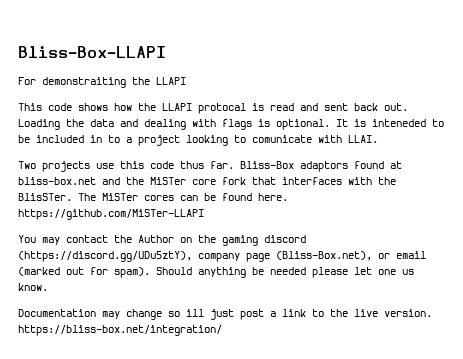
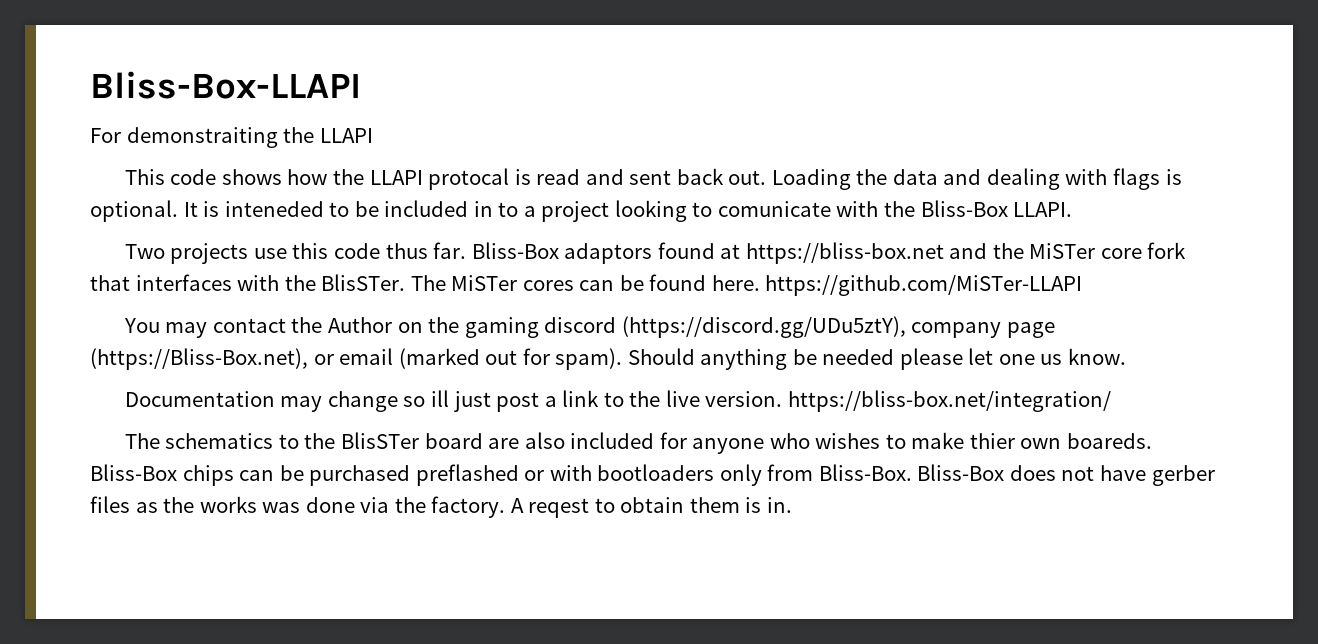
[348,135,378,143] LLAI. -> [884,200,1073,217] the Bliss-Box LLAPI.
[18,177,96,185] bliss-box.net -> [745,242,944,264] https://bliss-box.net
[276,251,372,261] (Bliss-Box.net), -> [90,348,308,370] (https://Bliss-Box.net),
(222, 330) none -> [124,432,1152,454] [90,464,1215,486] [90,496,793,518] // The schematics to the BlisSTer board are also included for anyone who wishes to make thier own boareds. Bliss-Box chips can be purchased preflashed or with bootloaders only from Bliss-Box. Bliss-Box does not have gerber files as the works was done via the factory. A reqest to obtain them is in.

